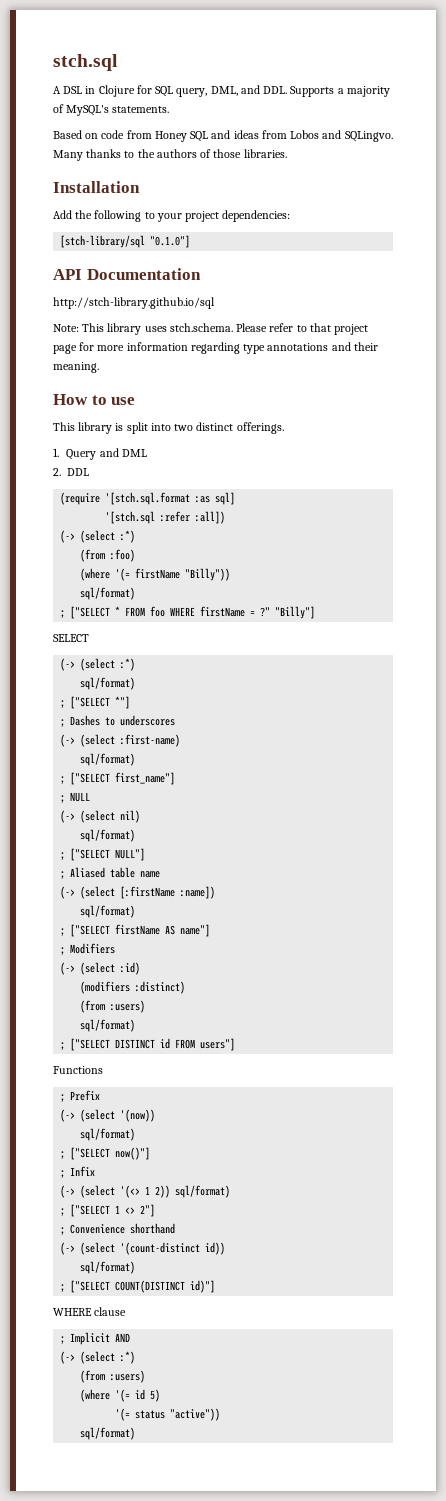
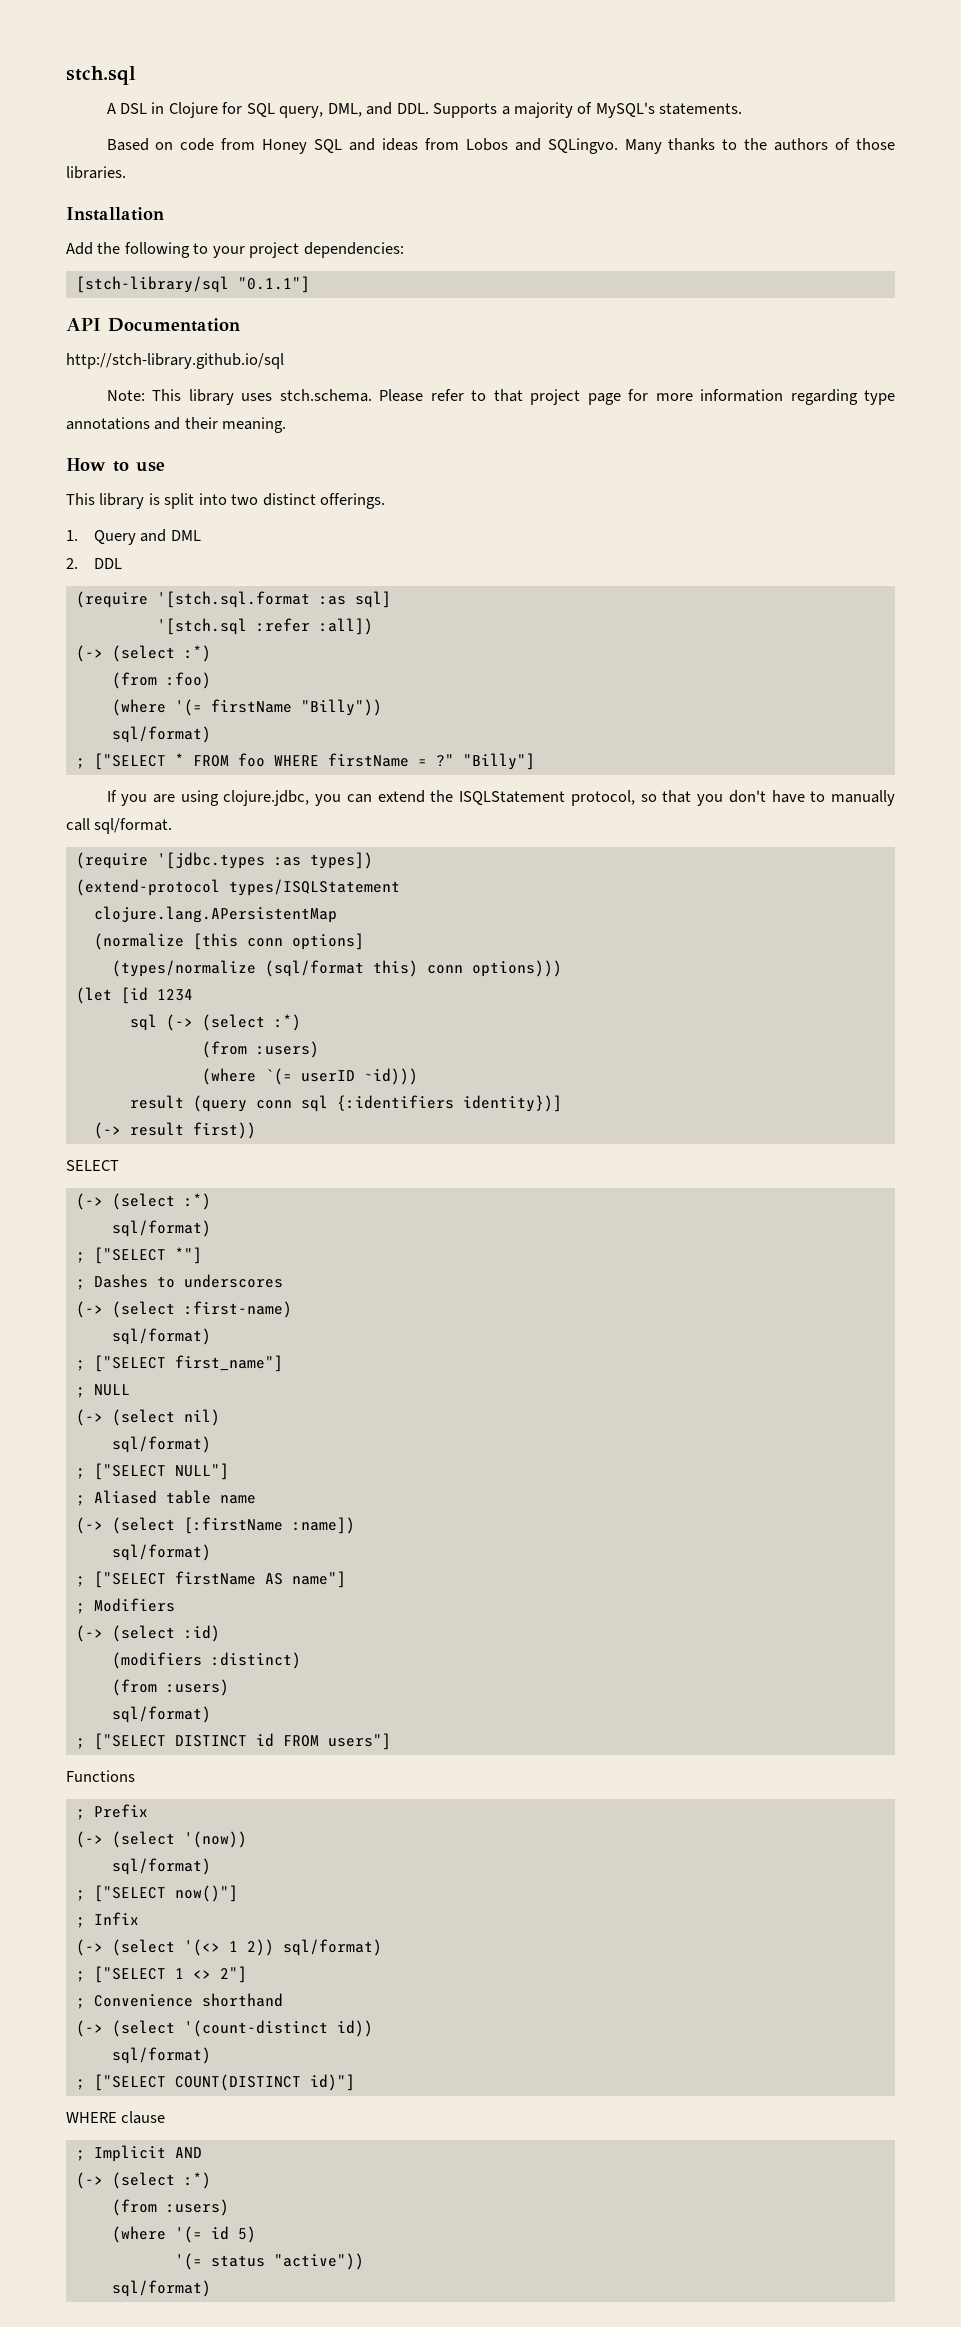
[150,235,191,248] "0.1.0"] -> [237,276,310,293] "0.1.1"]
(316, 612) none -> [106,790,896,806] [66,818,173,834] [75,852,373,869] [75,879,400,896] [93,906,337,923] [93,933,364,950] [111,960,562,977] [75,987,193,1004] [129,1014,301,1031] [201,1041,319,1058] [201,1068,418,1085] [129,1095,562,1112] [93,1122,256,1139] // If you are using clojure.jdbc, you can extend the ISQLStatement protocol, so that you don't have to manually call sql/format. // (require '[jdbc.types :as types]) // (extend-protocol types/ISQLStatement // clojure.lang.APersistentMap // (normalize [this conn options] // (types/normalize (sql/format this) conn options))) // (let [id 1234 // sql (-> (select :*) // (from :users) // (where `(= userID ~id))) // result (query conn sql {:identifiers identity})] // (-> result first))

